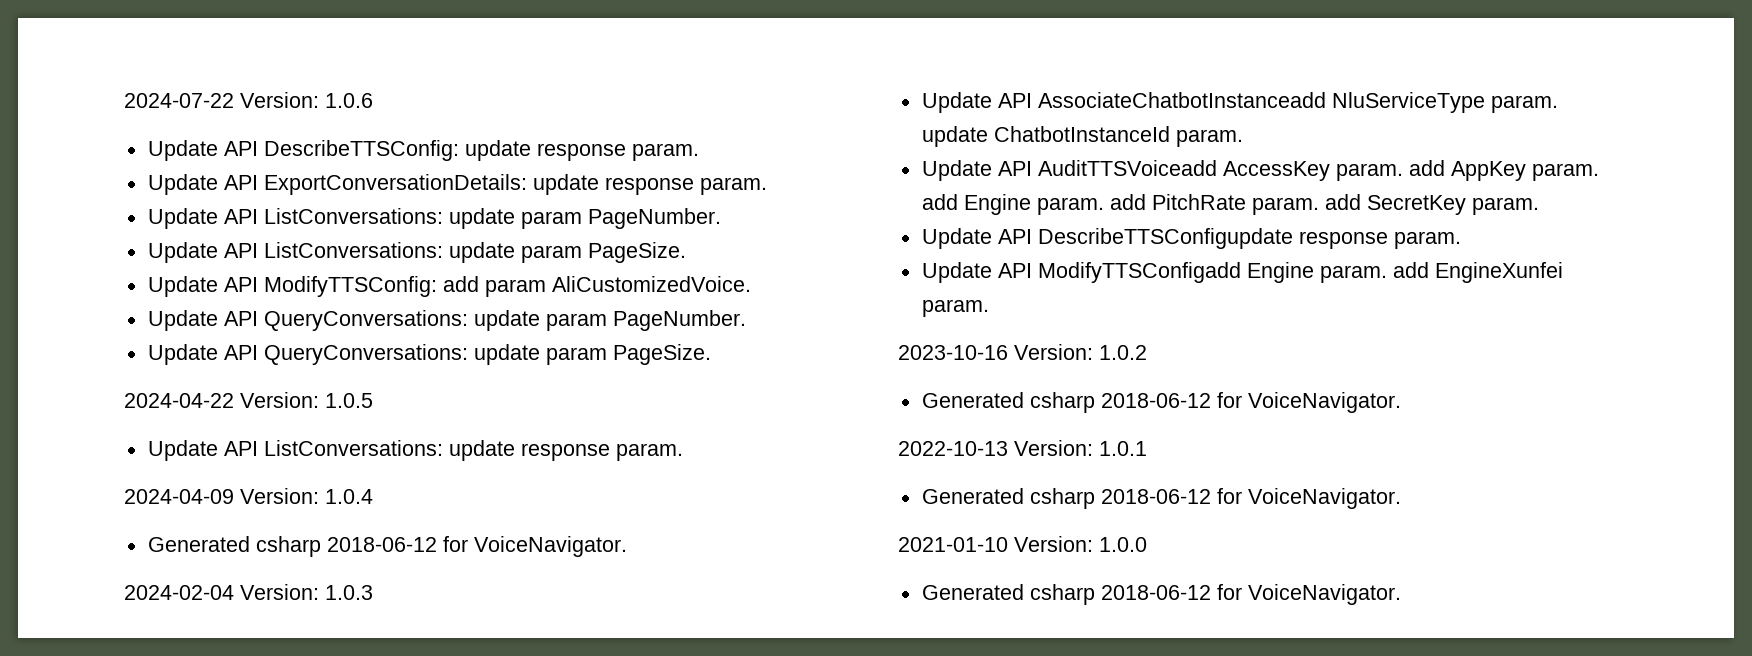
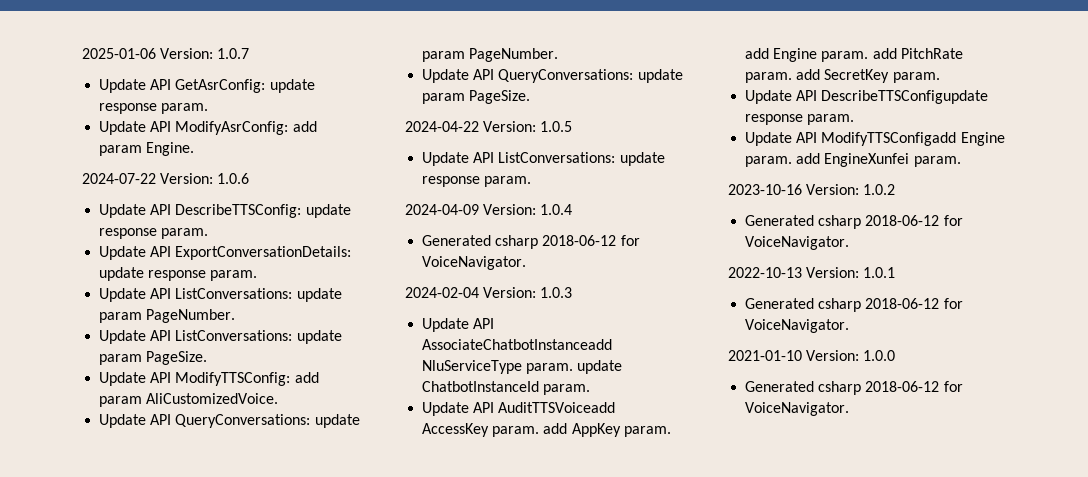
(124, 100) none -> [82,48,250,59] [99,79,315,93] [99,103,209,114] [99,121,317,135] [99,142,195,156] 2025-01-06 Version: 1.0.7 // Update API GetAsrConfig: update response param. // Update API ModifyAsrConfig: add param Engine. //

